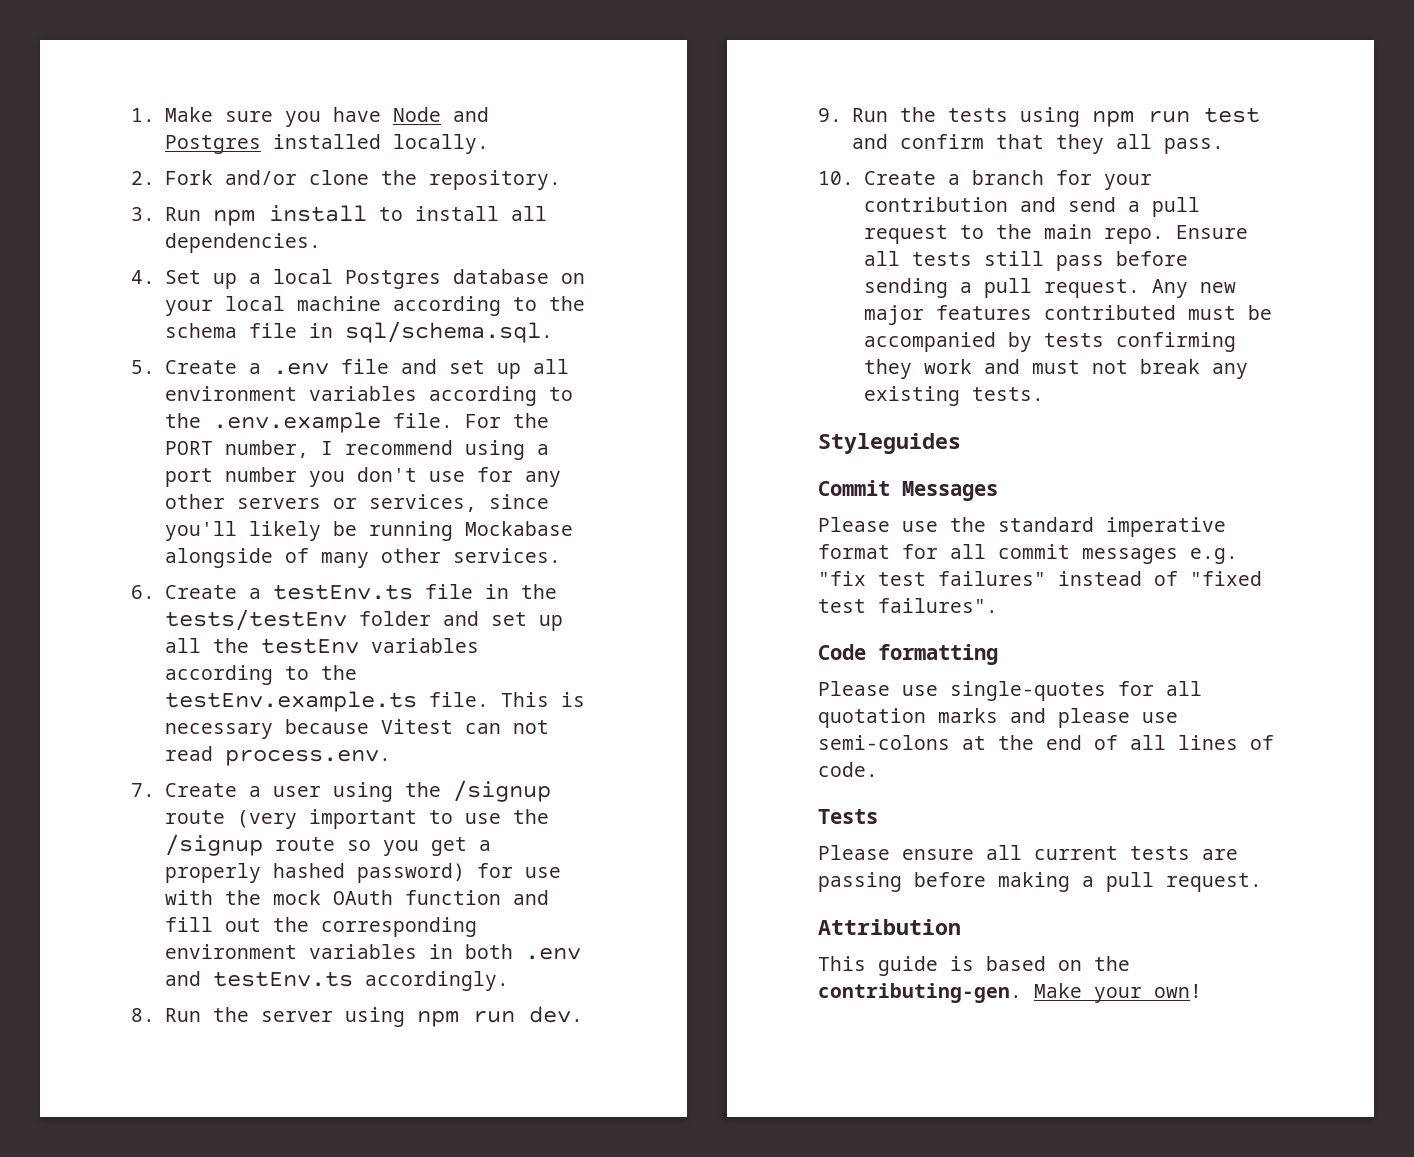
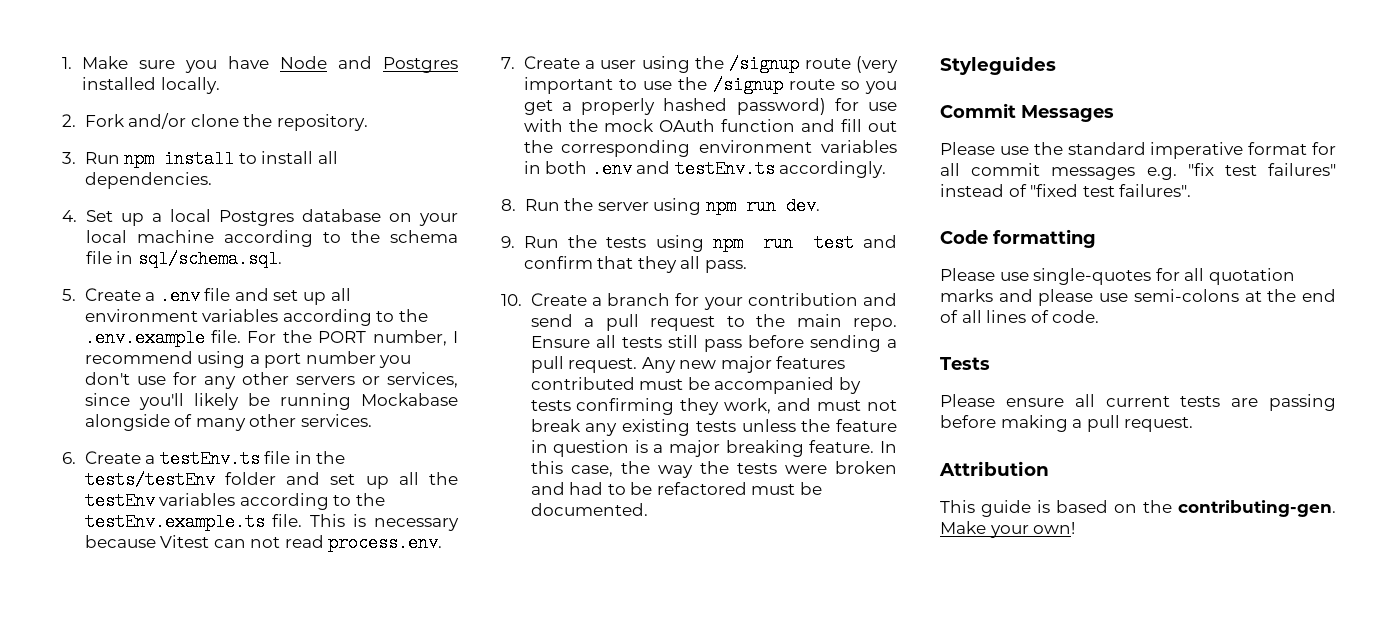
[923,359,972,374] work -> [724,398,772,414] work,
[971,387,1044,401] tests. -> [695,419,897,432] [530,440,897,457] [530,461,897,478] [530,482,823,495] [530,503,648,516] tests unless the feature in question is a major breaking feature. In this case, the way the tests were broken and had to be refactored must be documented.

